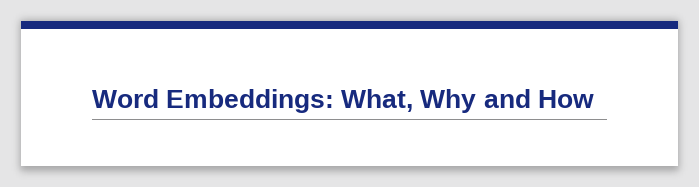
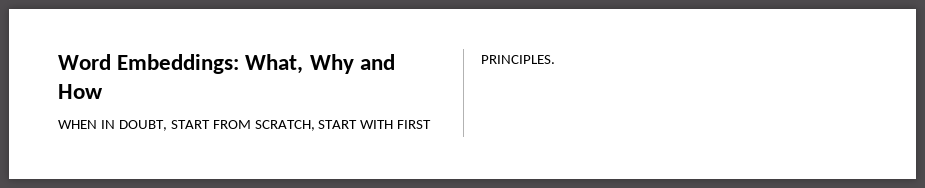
(594, 99) none -> [58,120,432,131] [481,55,555,64] // WHEN IN DOUBT, START FROM SCRATCH, START WITH FIRST PRINCIPLES.

